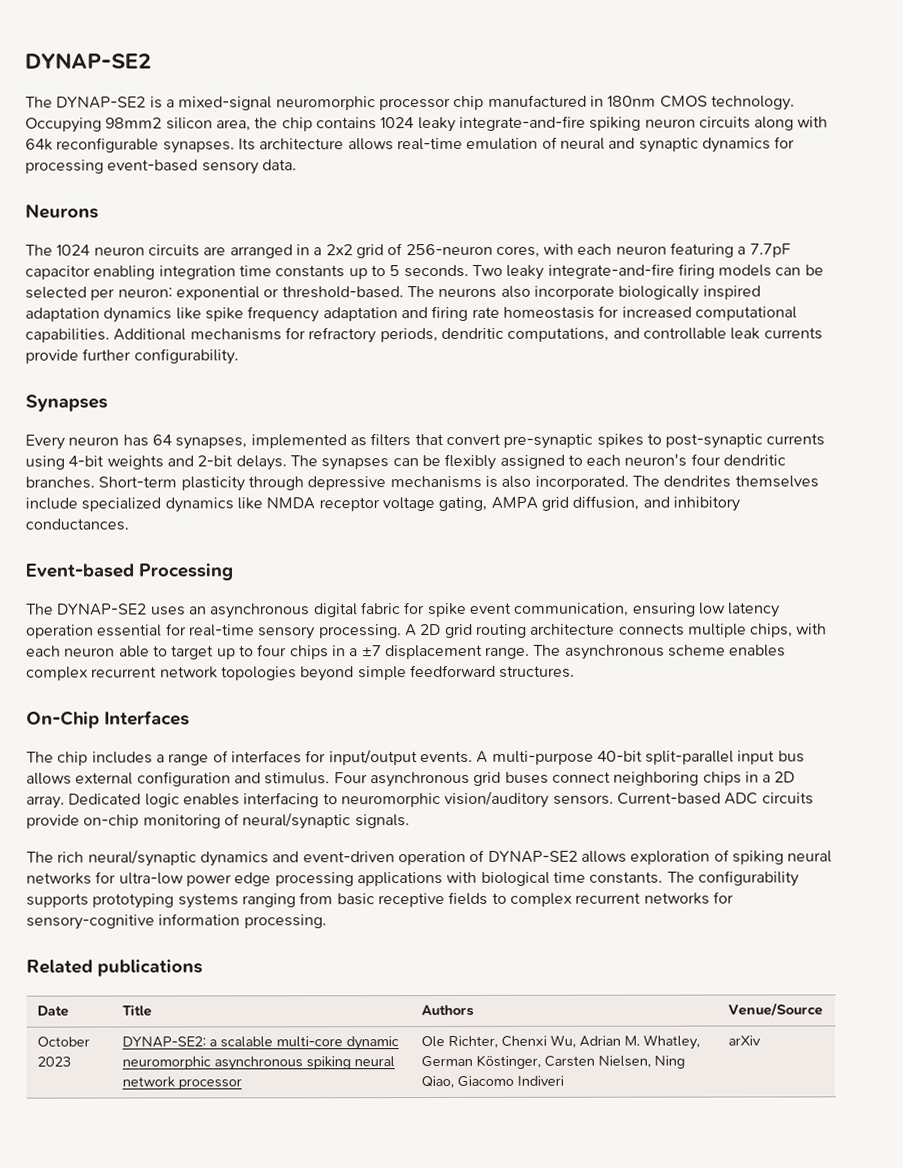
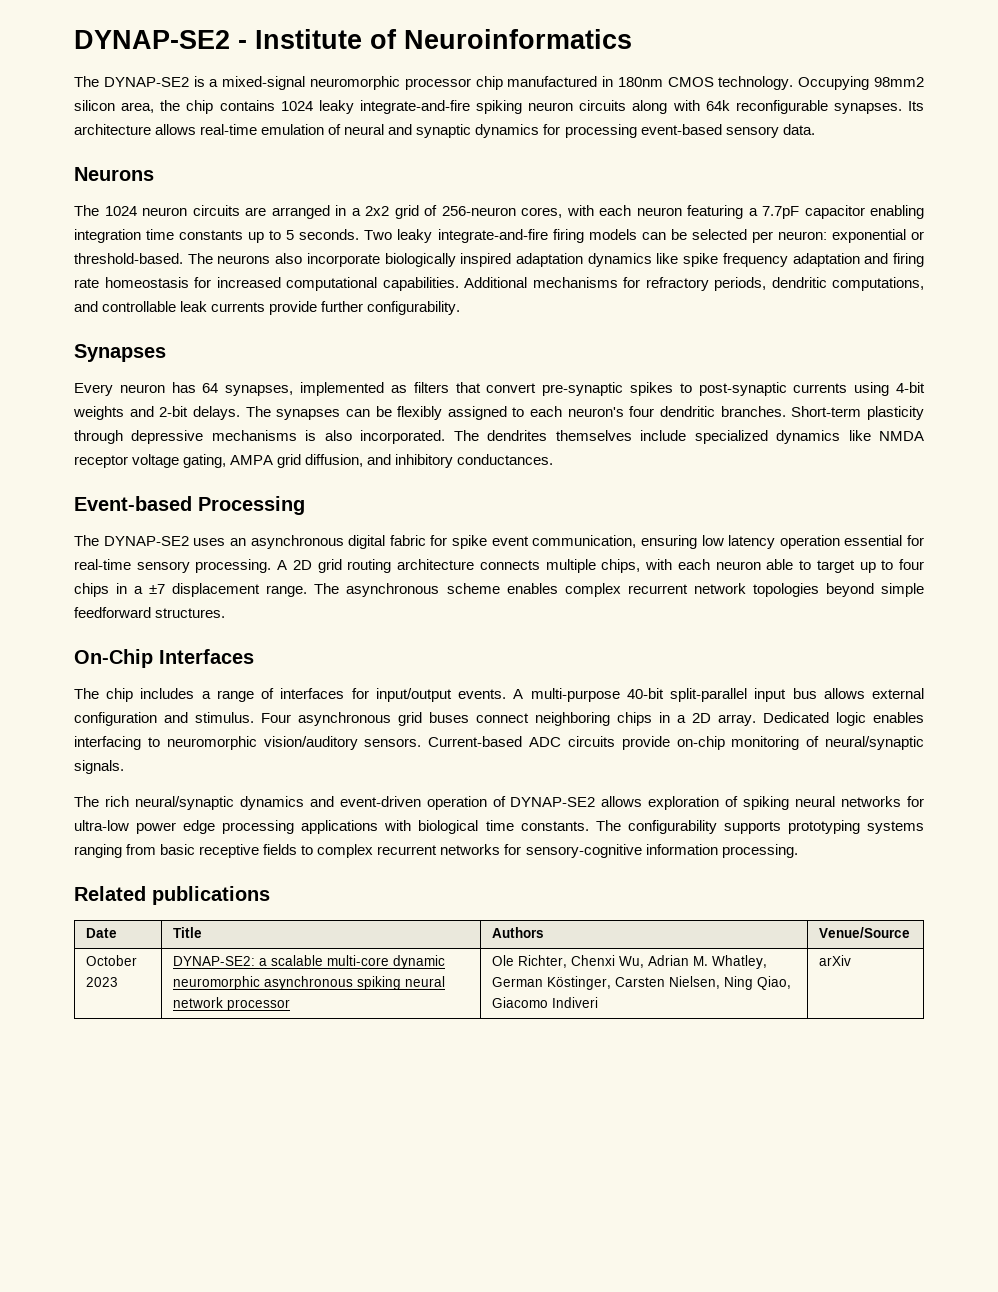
[25,52,152,69] DYNAP-SE2 -> [74,29,632,49] DYNAP-SE2 - Institute of Neuroinformatics

